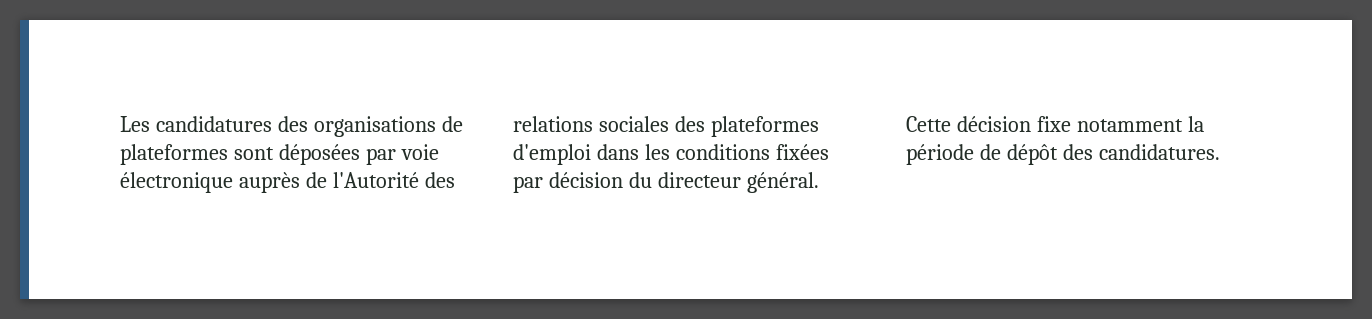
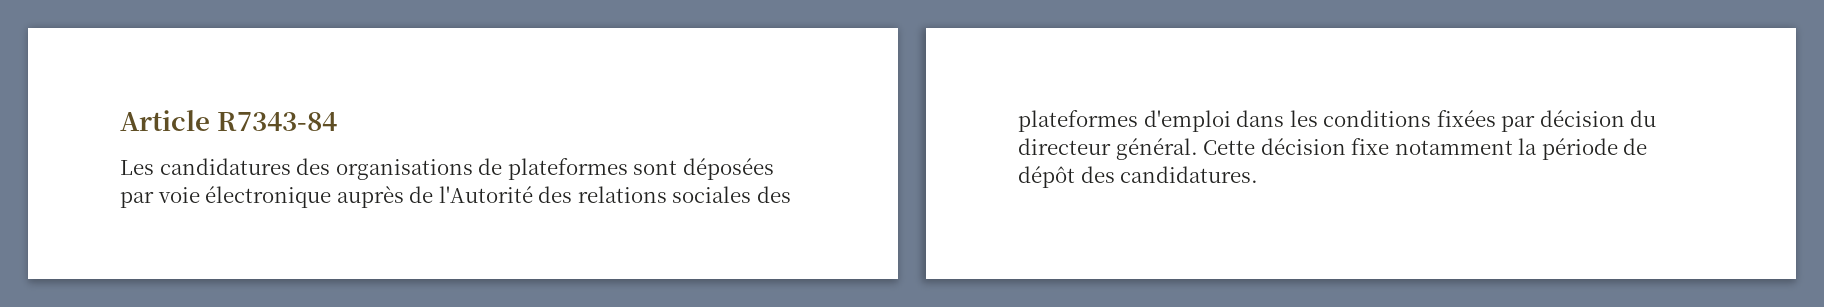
(120, 124) none -> [120,110,338,131] Article R7343-84 //

